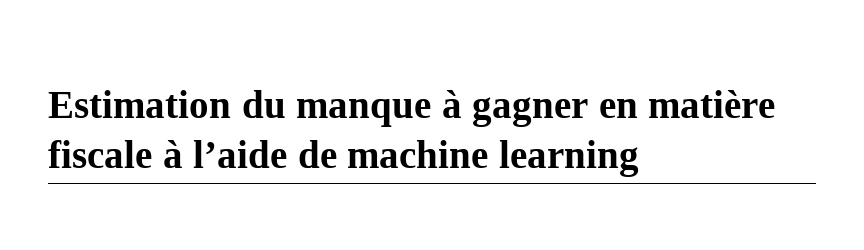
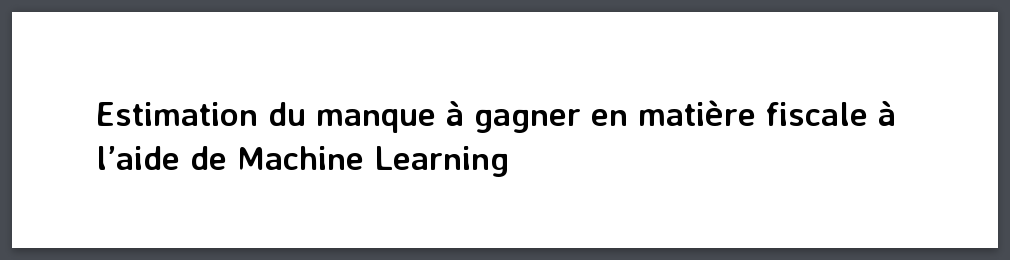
[347,140,639,177] machine learning -> [236,146,509,177] Machine Learning

